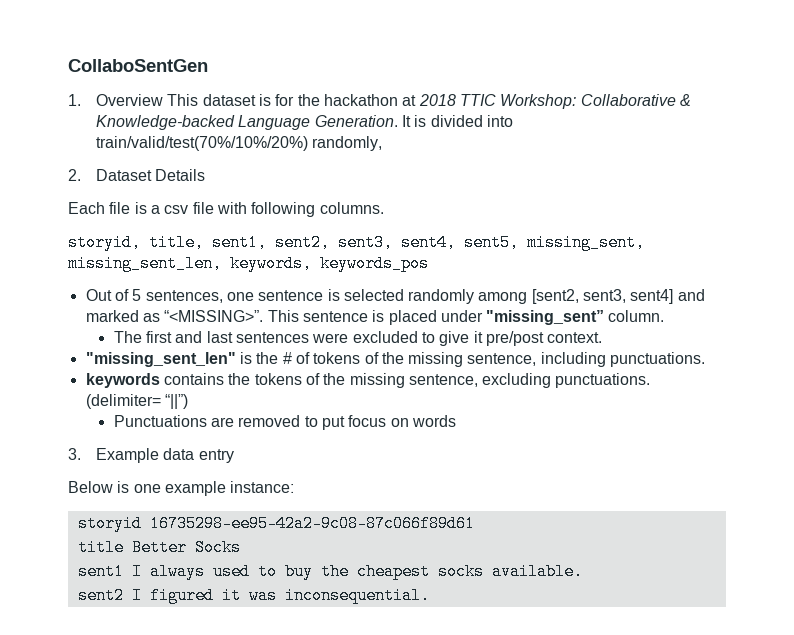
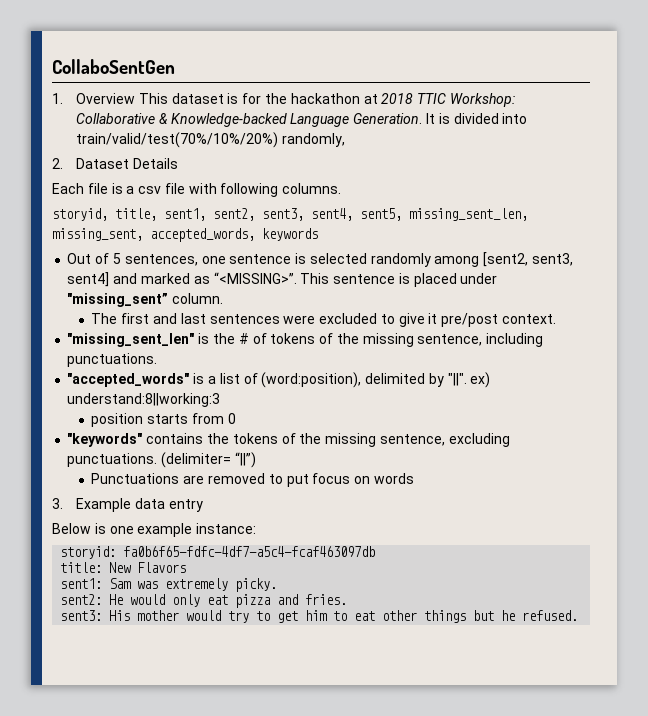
[527,234,645,251] [68,255,429,272] missing_sent, missing_sent_len, keywords, keywords_pos -> [409,208,528,221] [52,228,318,242] missing_sent_len, missing_sent, accepted_words, keywords
[85,373,160,388] keywords -> [67,372,491,388] [67,393,221,407] [91,413,236,427] [67,433,143,447] "accepted_words" is a list of (word:position), delimited by "||". ex) understand:8||working:3 // position starts from 0 // "keywords"
[77,515,475,532] [77,539,241,556] [77,563,583,580] [77,587,430,604] storyid 16735298-ee95-42a2-9c08-87c066f89d61 // title Better Socks // sent1 I always used to buy the cheapest socks available. // sent2 I figured it was inconsequential. -> [60,546,376,559] [60,562,187,573] [60,578,278,592] [60,594,348,608] [60,610,579,623] storyid: fa0b6f65-fdfc-4df7-a5c4-fcaf463097db // title: New Flavors // sent1: Sam was extremely picky. // sent2: He would only eat pizza and fries. // sent3: His mother would try to get him to eat other things but he refused.

